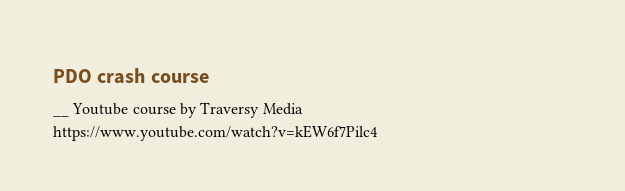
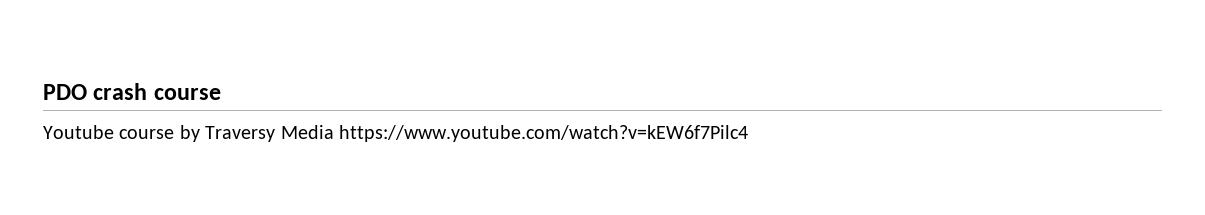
[53,114,69,117] __ -> (221, 94) none

